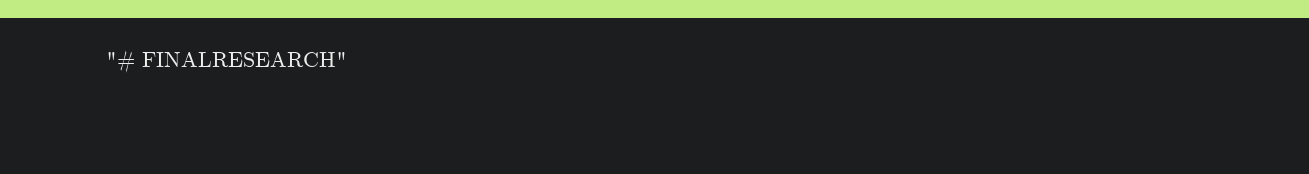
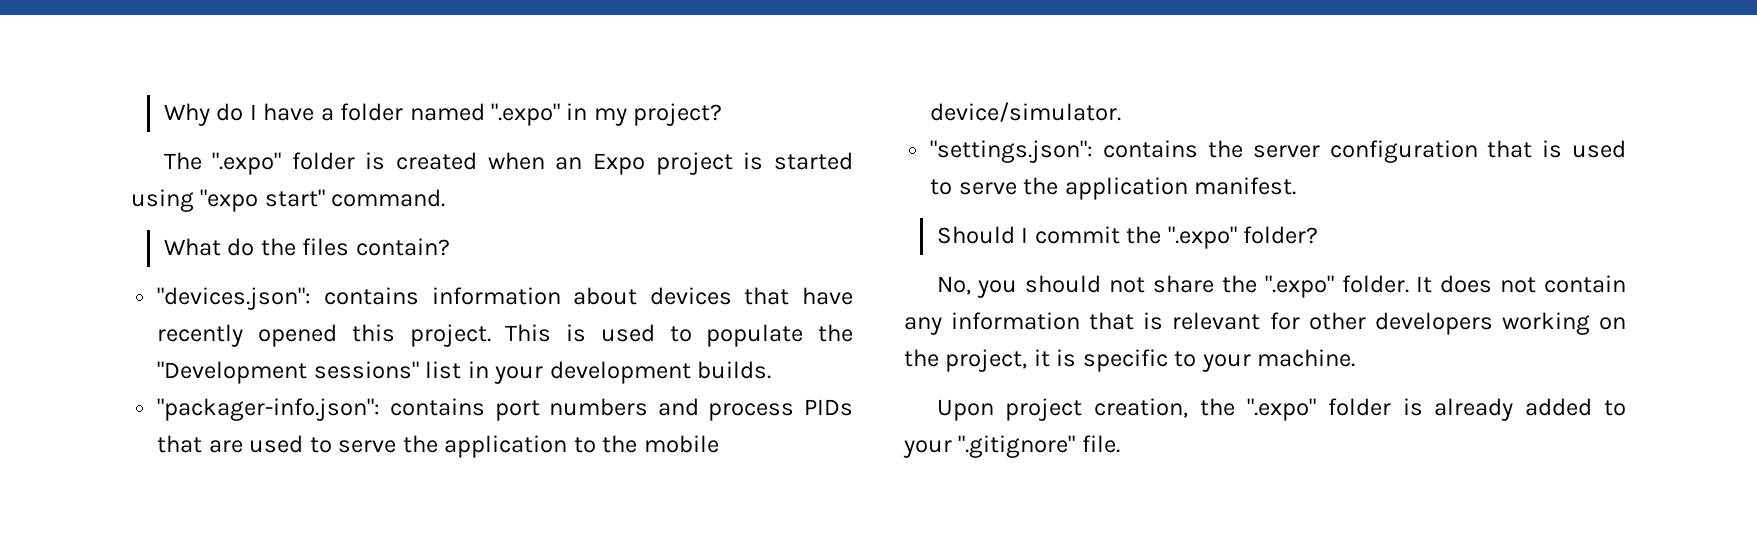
[106,50,347,73] "# FINALRESEARCH" -> [163,103,723,126] [163,152,853,175] [131,189,446,212] [163,238,450,256] [157,287,854,310] [157,324,854,347] [157,361,772,384] [157,398,854,421] [157,435,719,458] [930,102,1122,122] [930,140,1626,163] [930,177,1297,200] [936,226,1319,249] [936,275,1626,298] [904,312,1626,335] [904,349,1356,372] [936,398,1626,421] [903,435,1120,458] Why do I have a folder named ".expo" in my project? // The ".expo" folder is created when an Expo project is started using "expo start" command. // What do the files contain? // "devices.json": contains information about devices that have recently opened this project. This is used to populate the "Development sessions" list in your development builds. // "packager-info.json": contains port numbers and process PIDs that are used to serve the application to the mobile device/simulator. // "settings.json": contains the server configuration that is used to serve the application manifest. // Should I commit the ".expo" folder? // No, you should not share the ".expo" folder. It does not contain any information that is relevant for other developers working on the project, it is specific to your machine. // Upon project creation, the ".expo" folder is already added to your ".gitignore" file.

